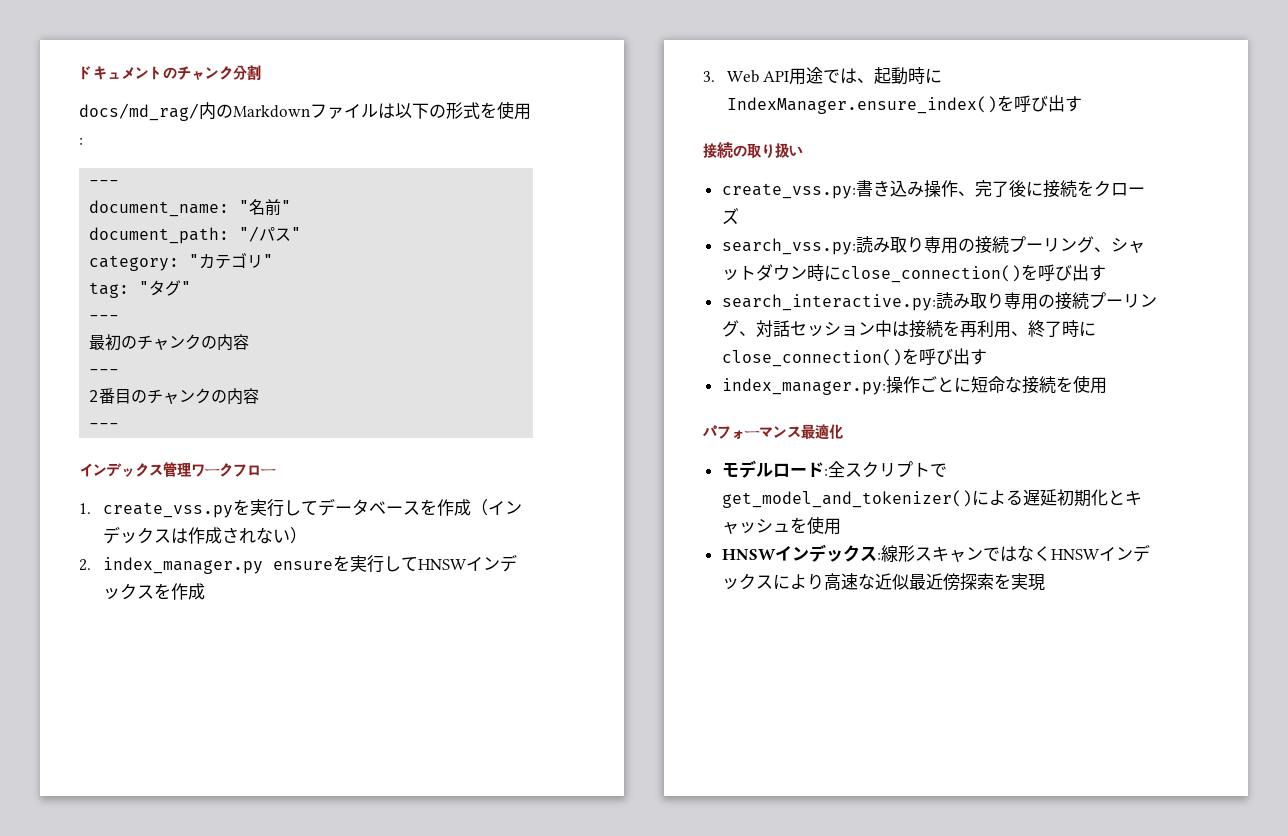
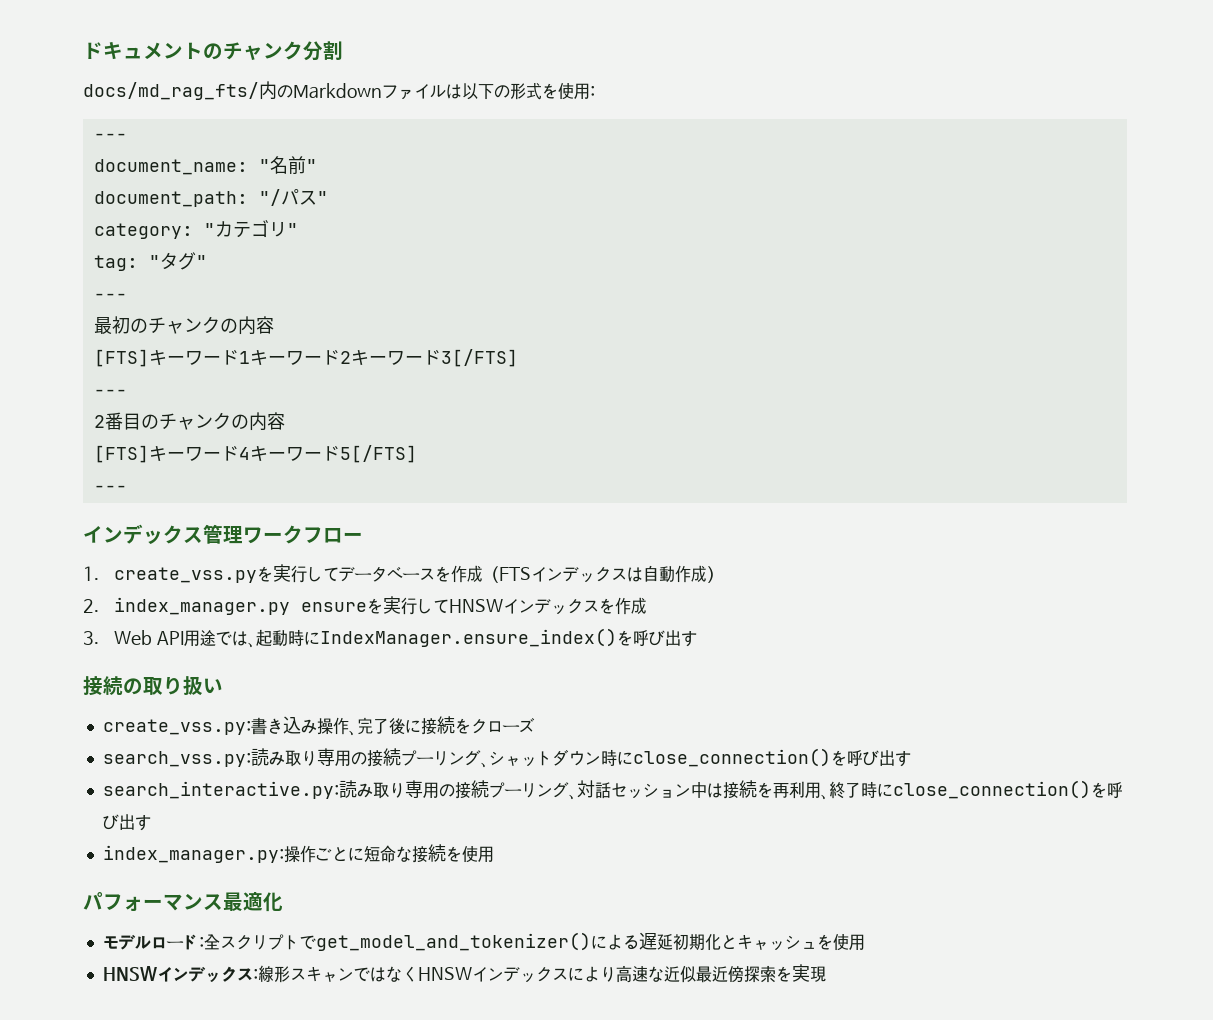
[79,103,199,121] docs/md_rag/ -> [83,82,259,100] docs/md_rag_fts/
(250, 342) none -> [93,349,518,367] // [FTS]キーワード1キーワード2キーワード3[/FTS]
(260, 396) none -> [93,445,417,463] // [FTS]キーワード4キーワード5[/FTS]
(488, 507) none -> [499,567,532,581] FTS
[187,527,290,544] 作成されない -> [643,565,708,583] 自動作成

